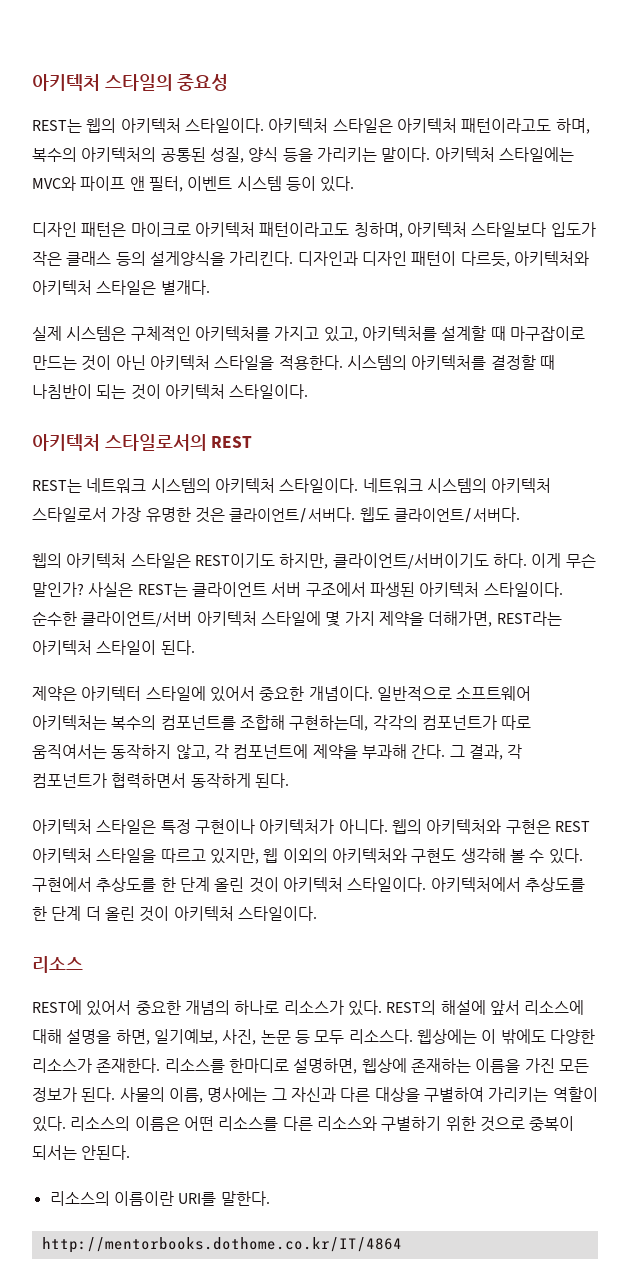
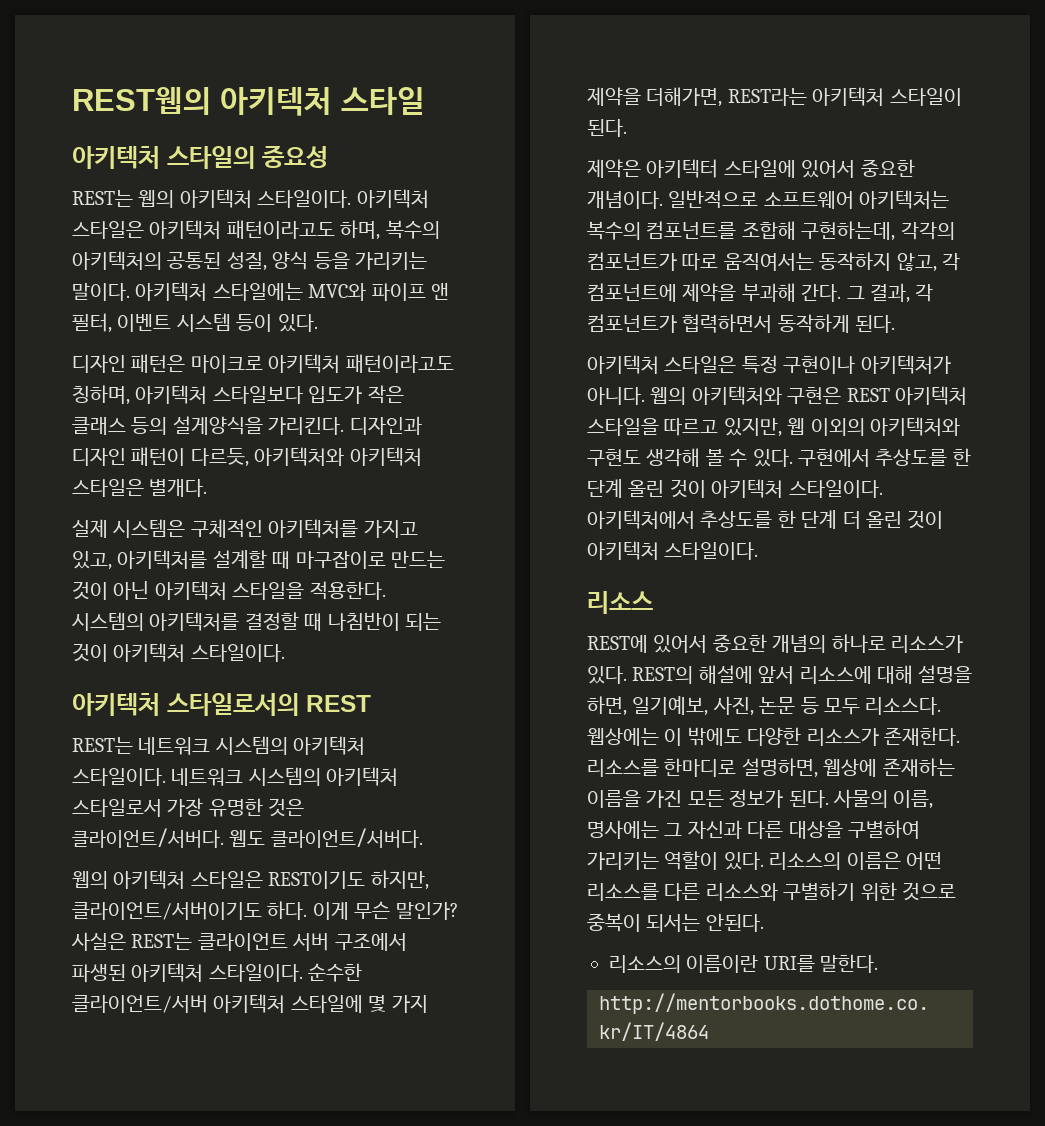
(32, 82) none -> [72,87,425,116] REST웹의 아키텍처 스타일 //

